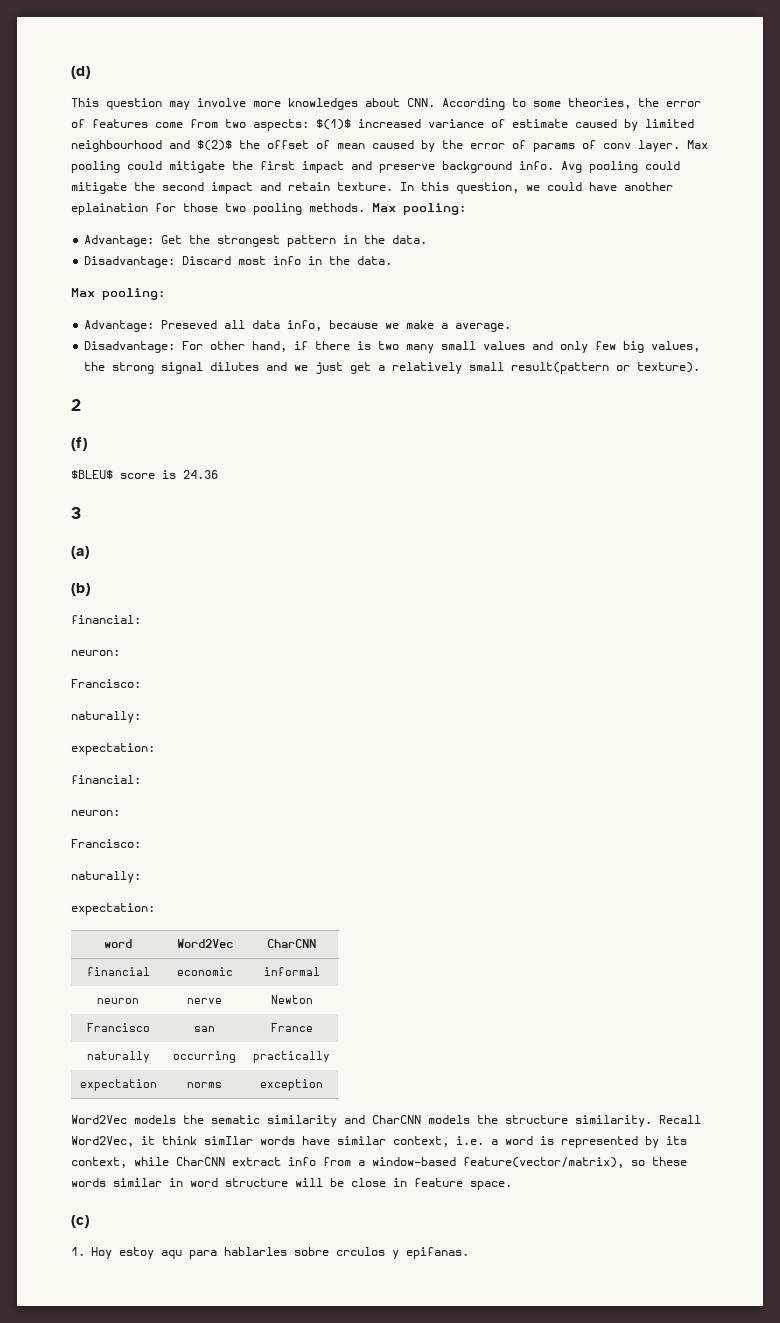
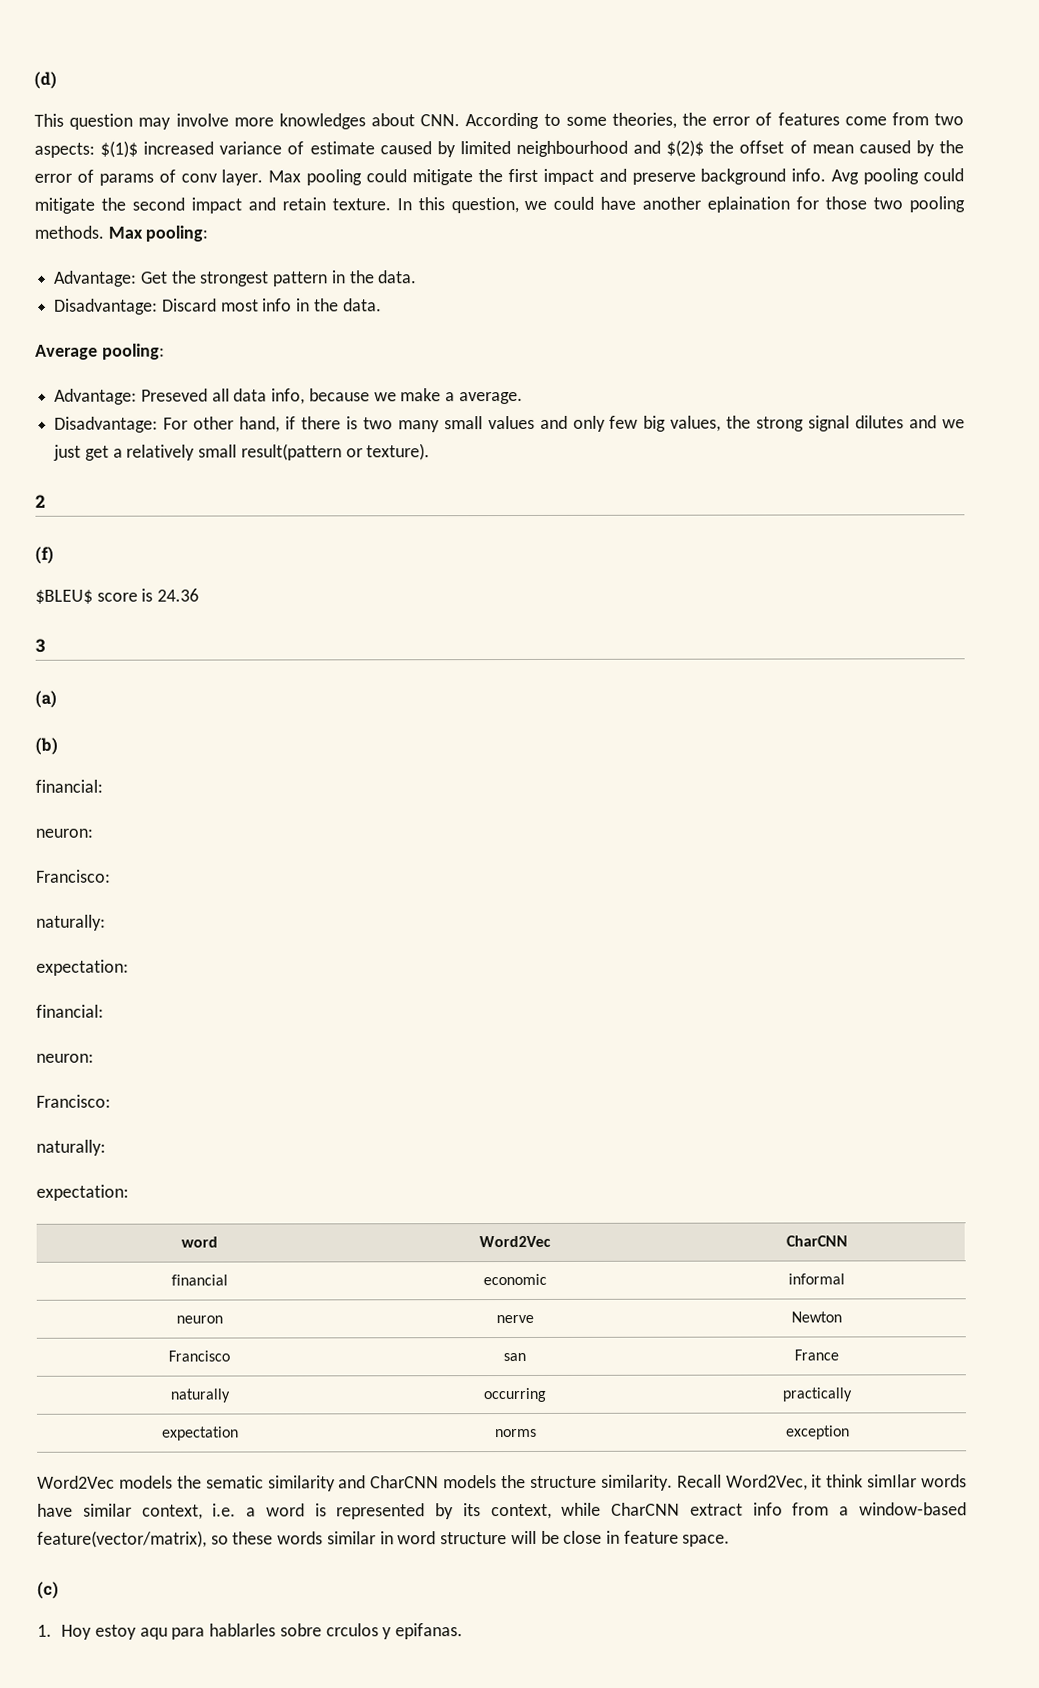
[71,288,95,297] Max -> [35,344,98,360] Average

